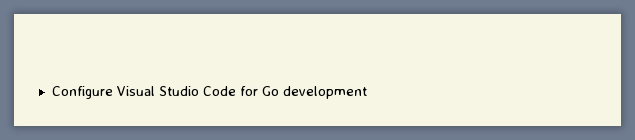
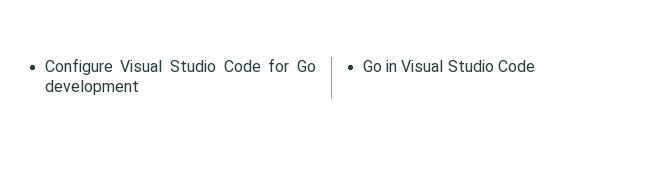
(367, 92) none -> [362,60,535,72] // Go in Visual Studio Code

